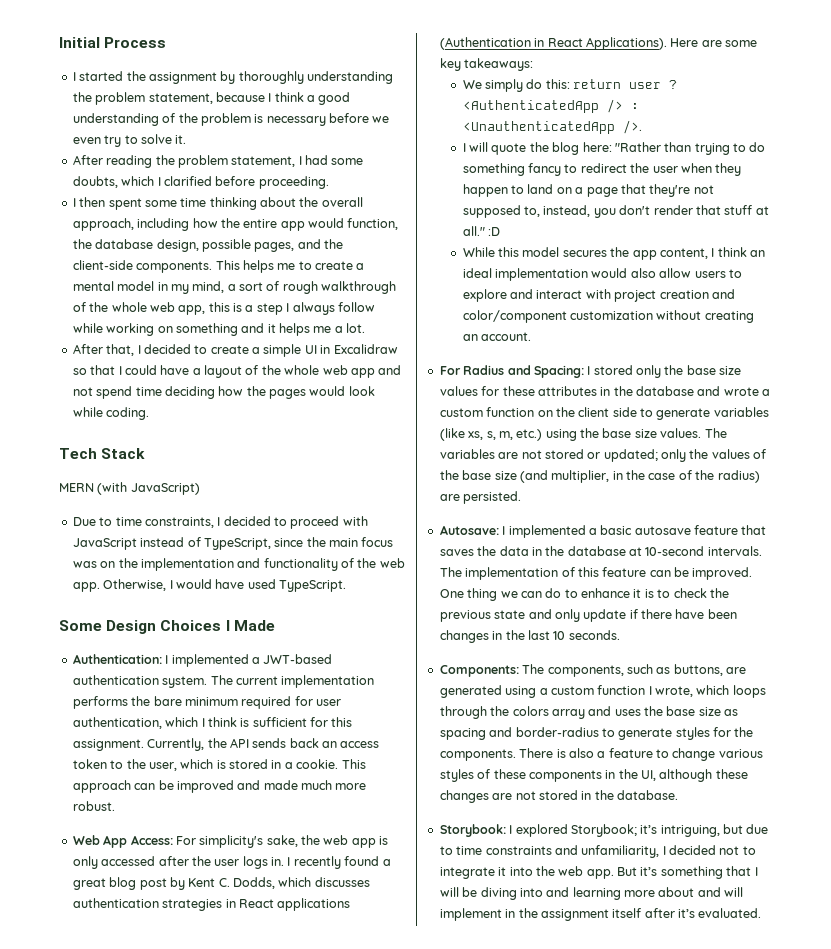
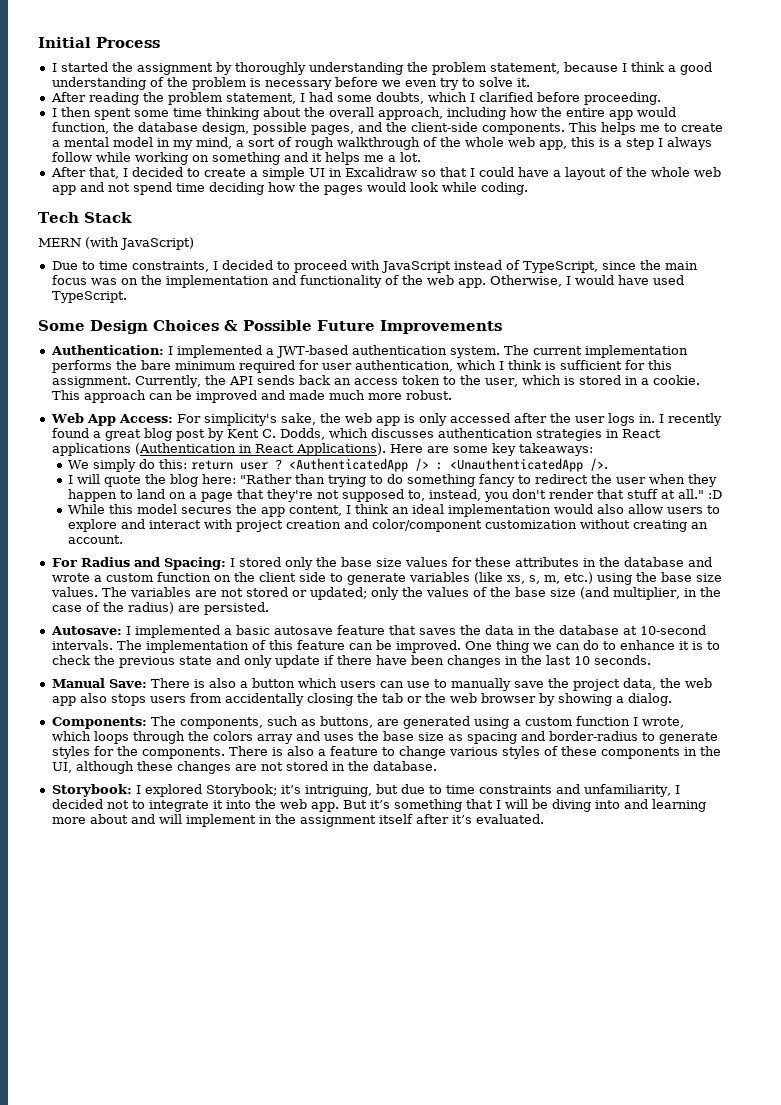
[225,620,275,631] I Made -> [224,320,502,334] & Possible Future Improvements
(620, 635) none -> [51,678,712,691] [51,693,672,706] // Manual Save: There is also a button which users can use to manually save the project data, the web app also stops users from accidentally closing the tab or the web browser by showing a dialog.

